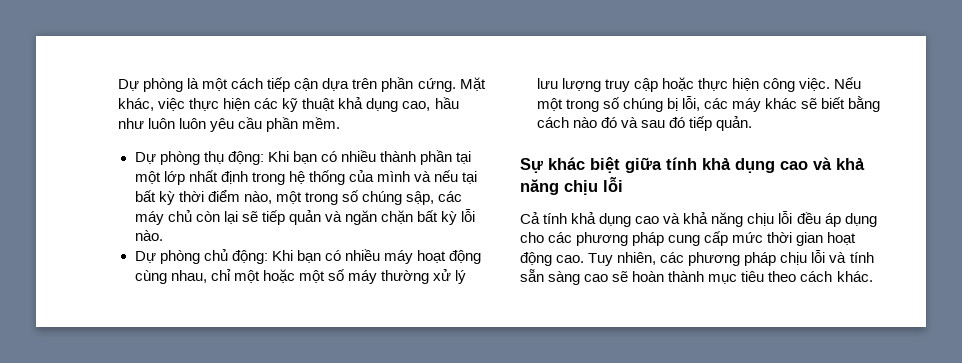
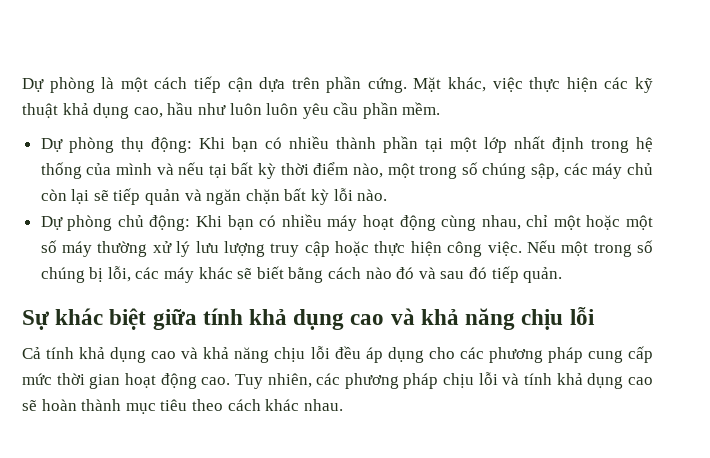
[520,269,581,285] sẵn sàng -> [556,373,624,389] khả dụng
[836,271,873,282] khác. -> [265,399,343,411] khác nhau.

